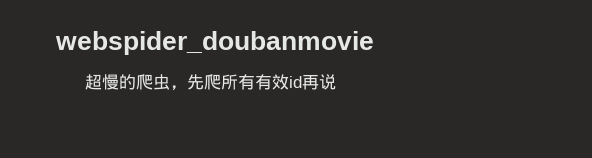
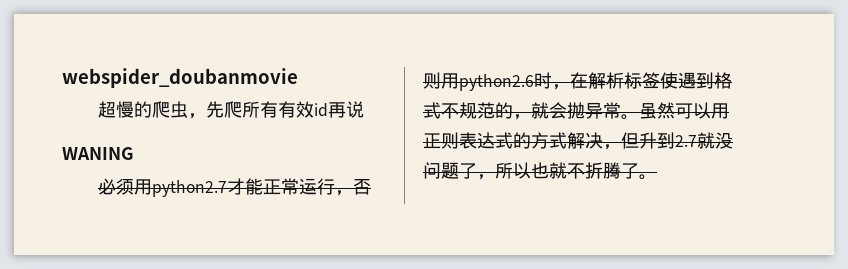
(336, 82) none -> [62,147,134,160] [97,178,371,197] [423,72,732,91] [423,102,729,120] [423,132,733,150] [423,162,657,180] // WANING // 必须用python2.7才能正常运行，否则用python2.6时，在解析标签使遇到格式不规范的，就会抛异常。虽然可以用正则表达式的方式解决，但升到2.7就没问题了，所以也就不折腾了。

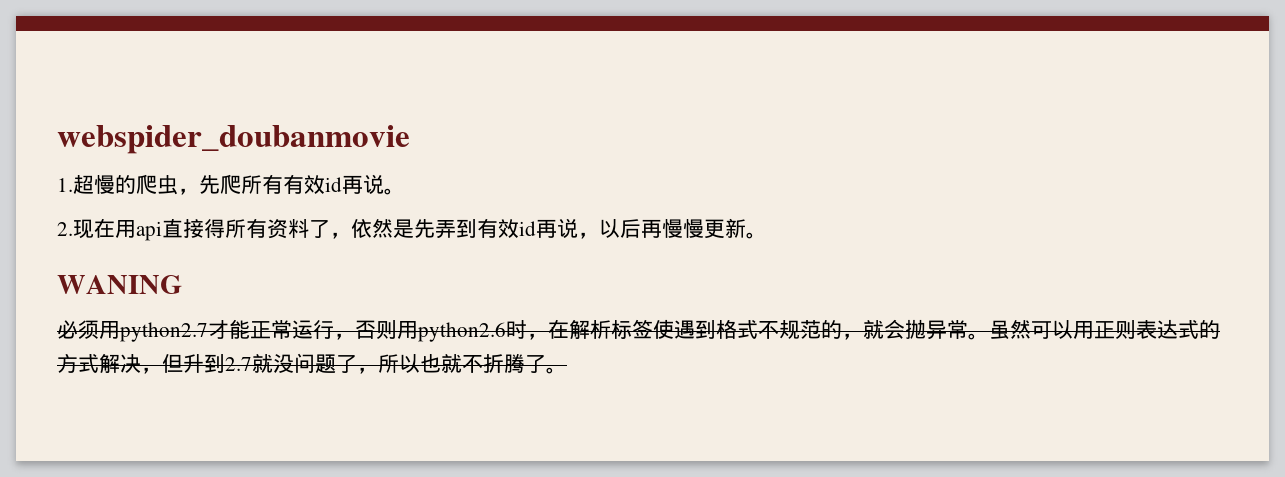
(298, 78) none -> [57,178,73,192] 1.
(364, 109) none -> [384,188,405,195] [57,218,767,241] 。 // 2.现在用api直接得所有资料了，依然是先弄到有效id再说，以后再慢慢更新。

